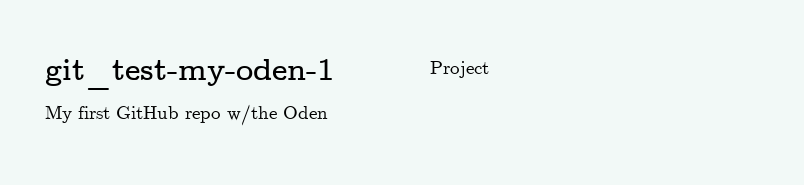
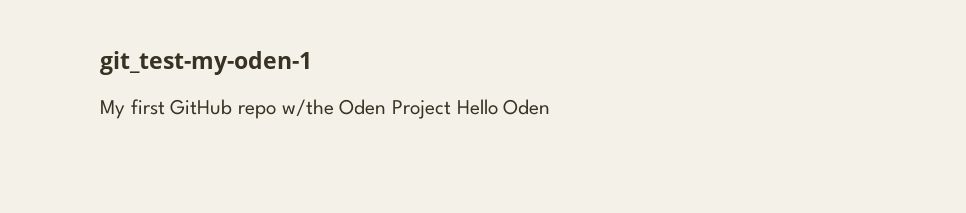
(489, 69) none -> [456,99,551,115] Hello Oden

